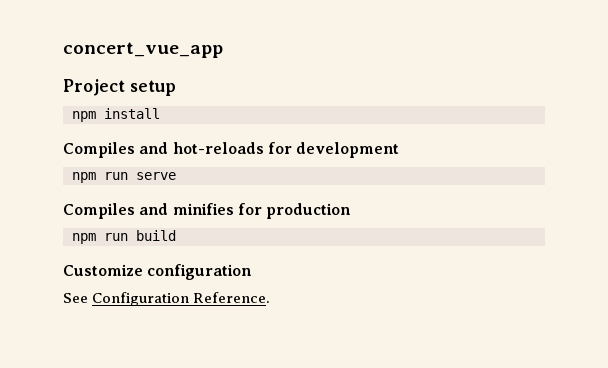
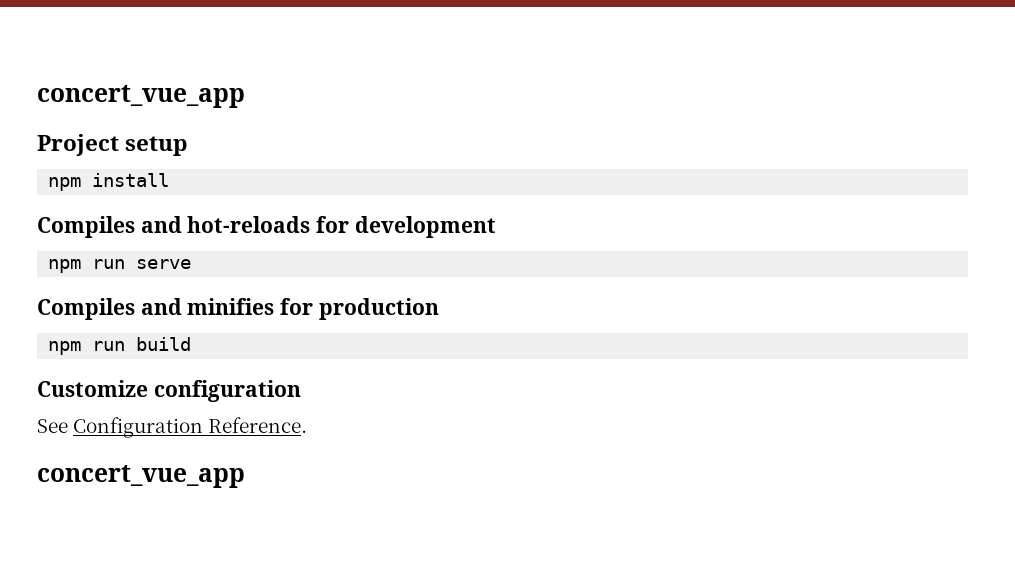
(271, 297) none -> [37,465,245,488] // concert_vue_app

